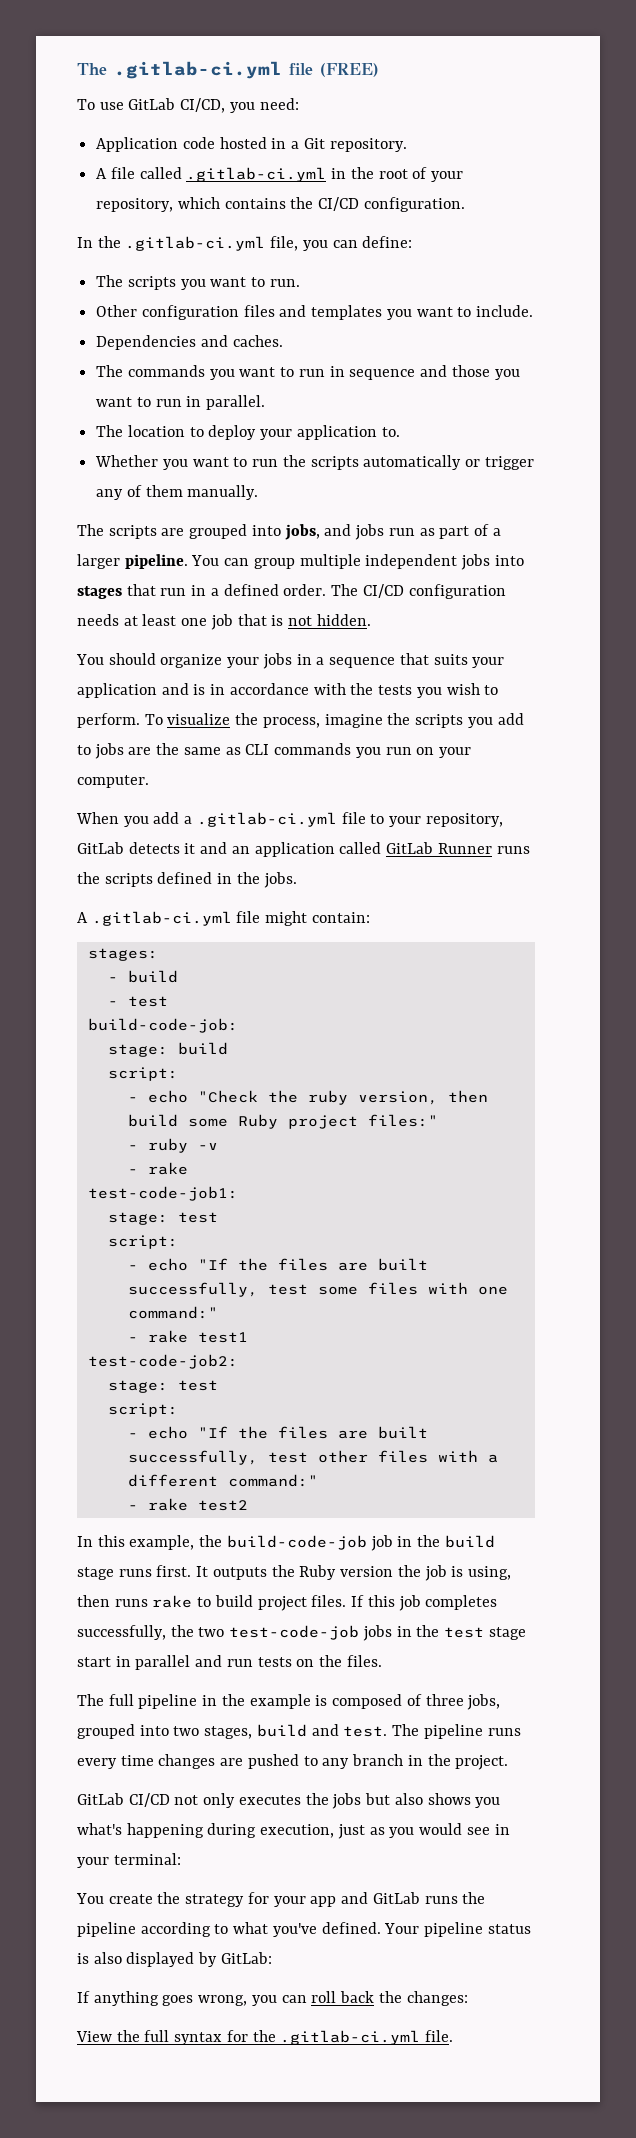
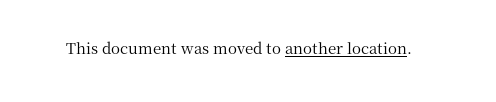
[77,61,379,79] [77,98,299,113] [96,137,407,152] [96,167,464,182] [96,197,465,212] [77,236,413,251] [96,275,300,290] [96,305,534,320] [96,335,283,350] [96,365,520,380] [96,395,266,410] [96,425,400,440] [95,455,534,470] [96,485,259,500] [77,524,501,540] [77,554,524,570] [77,584,506,599] [77,614,371,630] [76,653,505,669] [77,683,499,698] [77,713,524,728] [77,743,471,759] [77,775,149,788] [76,812,503,827] [77,842,530,857] [77,872,297,888] [77,911,370,926] [87,948,158,961] [107,970,178,983] [107,996,168,1007] [87,1018,238,1033] [107,1042,228,1057] [107,1067,178,1081] [127,1090,488,1105] [127,1114,438,1129] [127,1138,218,1153] [127,1162,188,1175] [87,1186,238,1201] [107,1212,218,1225] [107,1235,178,1249] [127,1258,428,1271] [127,1282,508,1297] [127,1306,218,1319] [127,1330,248,1343] [87,1354,238,1369] [107,1380,218,1393] [107,1403,178,1417] [127,1426,428,1439] [127,1450,498,1465] [127,1474,318,1487] [127,1498,248,1511] [77,1535,495,1551] [77,1565,511,1581] [77,1595,498,1611] [77,1625,526,1641] [77,1655,382,1670] [77,1694,501,1710] [77,1724,521,1739] [77,1754,509,1770] [77,1793,501,1809] [77,1823,510,1839] [77,1853,181,1868] [76,1892,486,1907] [77,1922,531,1937] [77,1952,272,1967] [77,1991,468,2006] [76,2030,454,2045] The .gitlab-ci.yml file (FREE) // To use GitLab CI/CD, you need: // Application code hosted in a Git repository. // A file called .gitlab-ci.yml in the root of your repository, which contains the CI/CD configuration. // In the .gitlab-ci.yml file, you can define: // The scripts you want to run. // Other configuration files and templates you want to include. // Dependencies and caches. // The commands you want to run in sequence and those you want to run in parallel. // The location to deploy your application to. // Whether you want to run the scripts automatically or trigger any of them manually. // The scripts are grouped into jobs, and jobs run as part of a larger pipeline. You can group multiple independent jobs into stages that run in a defined order. The CI/CD configuration needs at least one job that is not hidden. // You should organize your jobs in a sequence that suits your application and is in accordance with the tests you wish to perform. To visualize the process, imagine the scripts you add to jobs are the same as CLI commands you run on your computer. // When you add a .gitlab-ci.yml file to your repository, GitLab detects it and an application called GitLab Runner runs the scripts defined in the jobs. // A .gitlab-ci.yml file might contain: // stages: // - build // - test // build-code-job: // stage: build // script: // - echo "Check the ruby version, then build some Ruby project files:" // - ruby -v // - rake // test-code-job1: // stage: test // script: // - echo "If the files are built successfully, test some files with one command:" // - rake test1 // test-code-job2: // stage: test // script: // - echo "If the files are built successfully, test other files with a different command:" // - rake test2 // In this example, the build-code-job job in the build stage runs first. It outputs the Ruby version the job is using, then runs rake to build project files. If this job completes successfully, the two test-code-job jobs in the test stage start in parallel and run tests on the files. // The full pipeline in the example is composed of three jobs, grouped into two stages, build and test. The pipeline runs every time changes are pushed to any branch in the project. // GitLab CI/CD not only executes the jobs but also shows you what's happening during execution, just as you would see in your terminal: // You create the strategy for your app and GitLab runs the pipeline according to what you've defined. Your pipeline status is also displayed by GitLab: // If anything goes wrong, you can roll back the changes: // View the full syntax for the .gitlab-ci.yml file. -> [66,41,413,54] This document was moved to another location.

